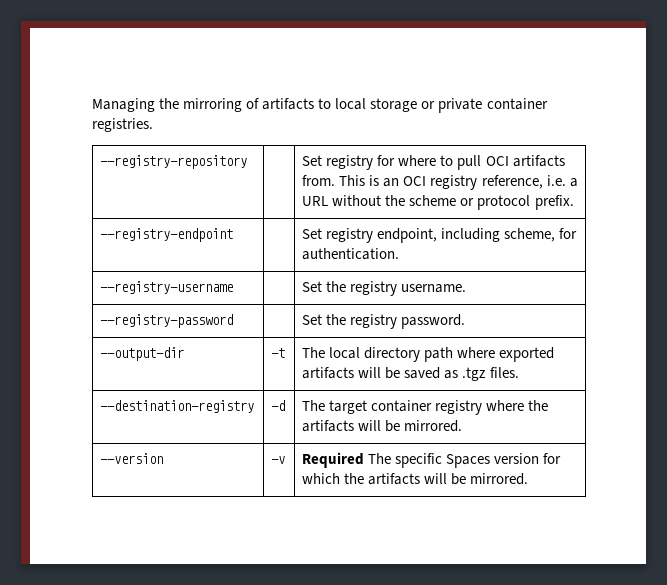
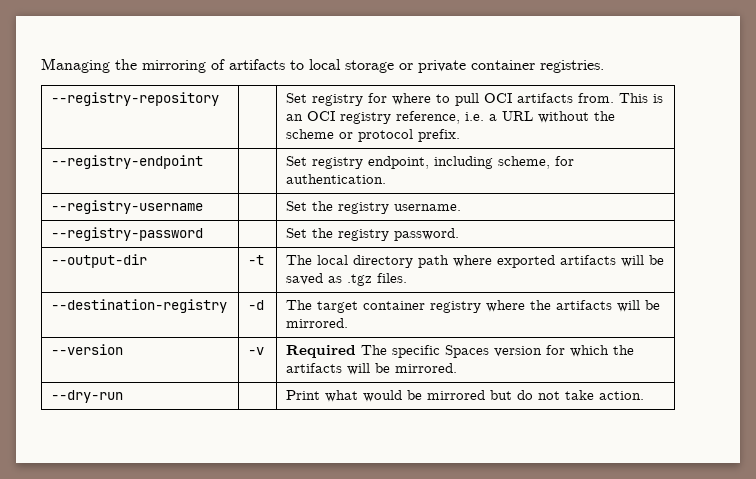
(529, 479) none -> [51,390,124,403] [286,390,645,402] // --dry-run | | Print what would be mirrored but do not take action.

